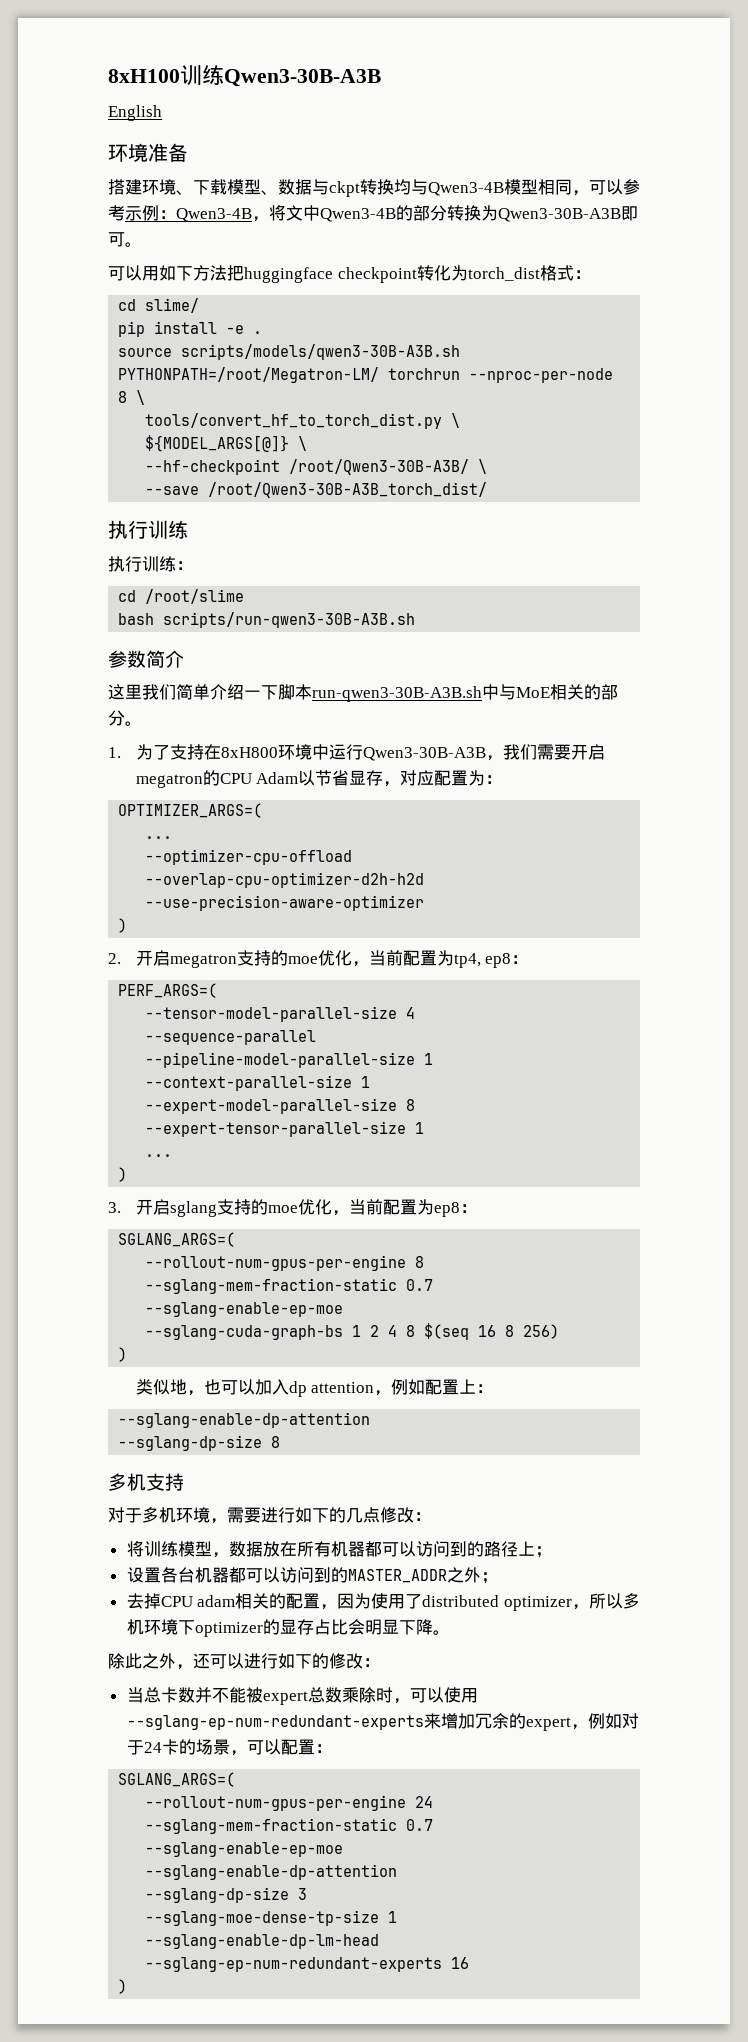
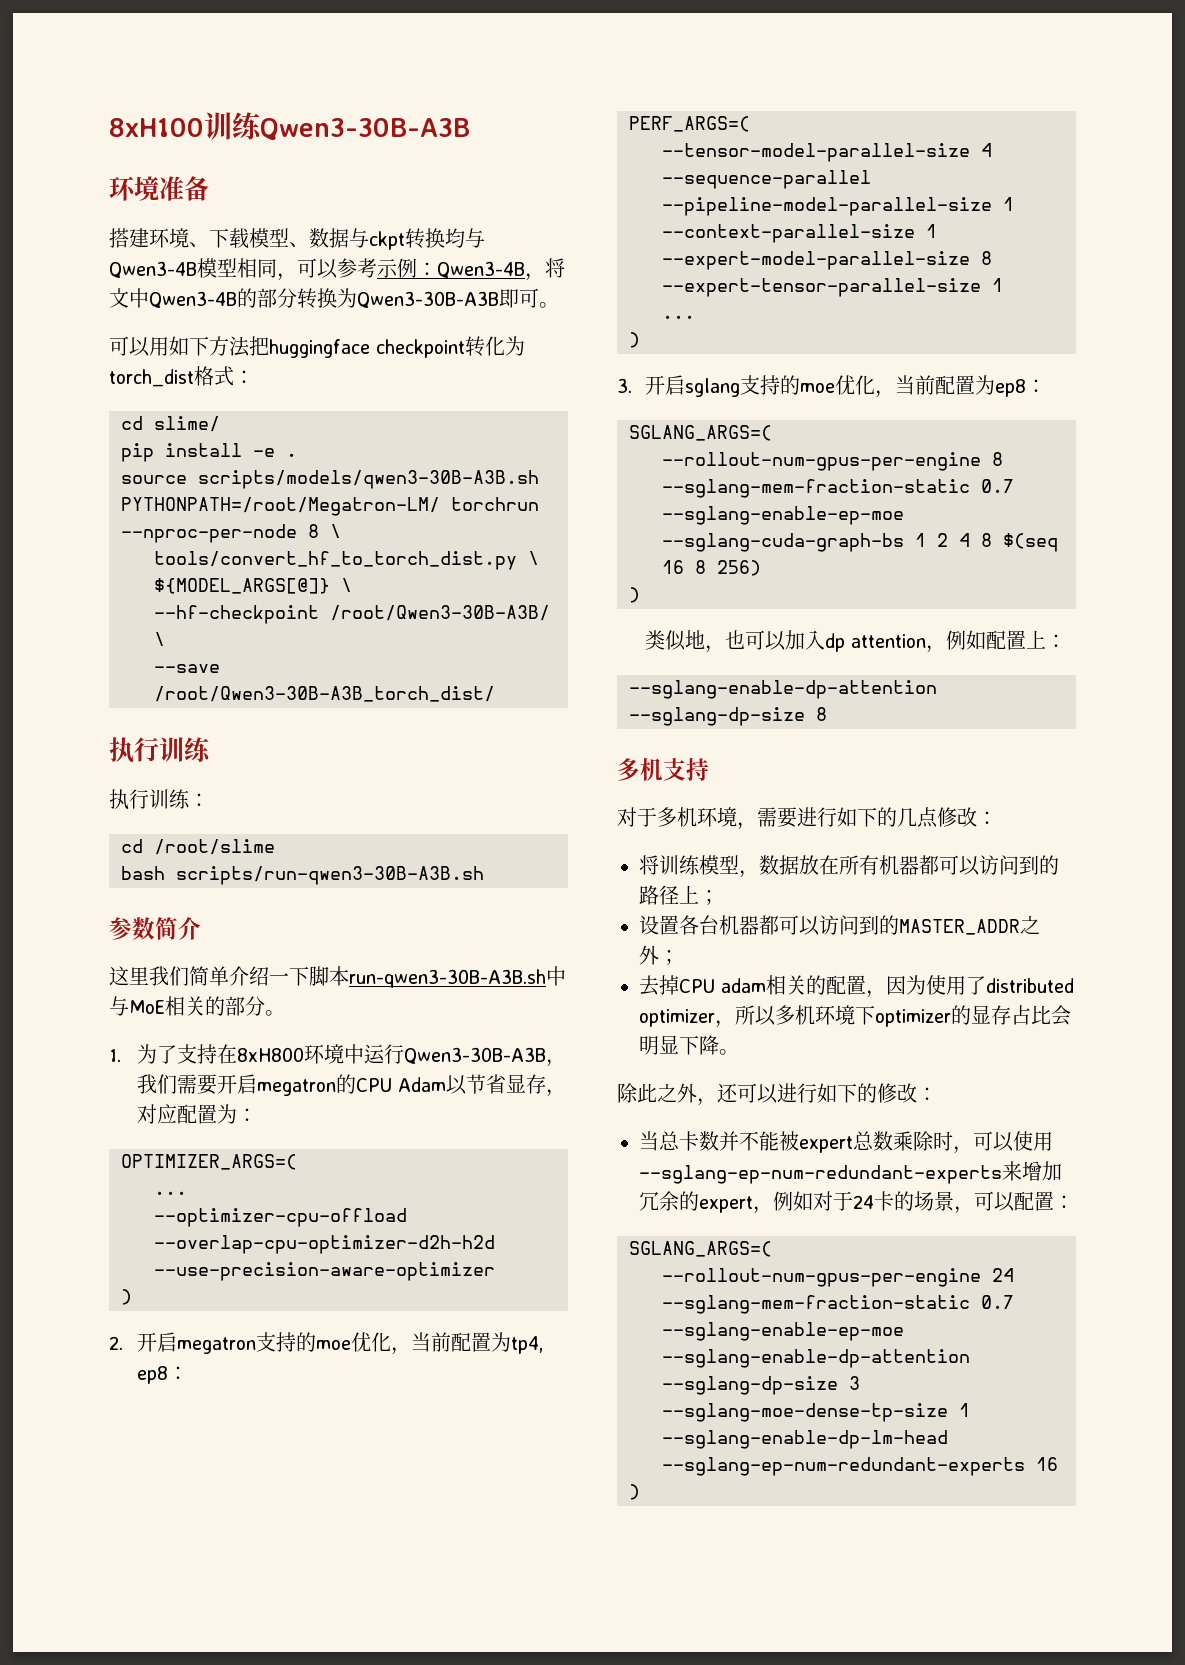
[108,105,162,121] // English -> (470, 129) none

